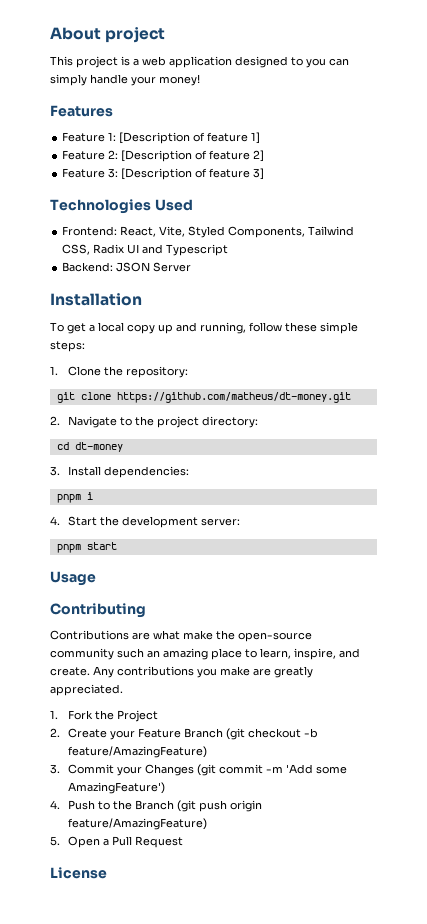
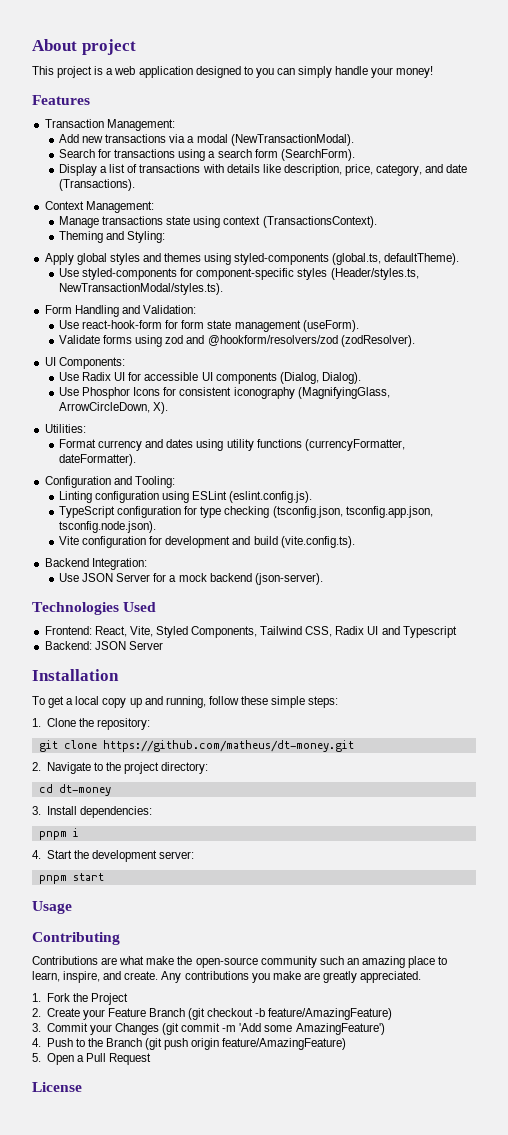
[62,132,261,144] [62,150,265,162] [62,168,265,180] Feature 1: [Description of feature 1] // Feature 2: [Description of feature 2] // Feature 3: [Description of feature 3] -> [44,119,175,131] [59,134,354,146] [59,149,355,161] [59,164,468,176] [59,179,136,191] [44,201,154,213] [59,216,377,228] [59,231,166,243] [44,253,460,265] [59,268,419,280] [59,283,224,295] [44,305,196,317] [59,320,359,332] [59,335,415,347] [44,357,125,369] [59,372,361,384] [59,387,390,399] [59,402,169,414] [44,424,86,433] [59,439,405,451] [59,454,137,466] [44,476,175,488] [59,491,313,503] [59,506,433,518] [59,521,157,533] [59,536,355,548] [44,558,147,570] [59,573,323,585] Transaction Management: // Add new transactions via a modal (NewTransactionModal). // Search for transactions using a search form (SearchForm). // Display a list of transactions with details like description, price, category, and date (Transactions). // Context Management: // Manage transactions state using context (TransactionsContext). // Theming and Styling: // Apply global styles and themes using styled-components (global.ts, defaultTheme). // Use styled-components for component-specific styles (Header/styles.ts, NewTransactionModal/styles.ts). // Form Handling and Validation: // Use react-hook-form for form state management (useForm). // Validate forms using zod and @hookform/resolvers/zod (zodResolver). // UI Components: // Use Radix UI for accessible UI components (Dialog, Dialog). // Use Phosphor Icons for consistent iconography (MagnifyingGlass, ArrowCircleDown, X). // Utilities: // Format currency and dates using utility functions (currencyFormatter, dateFormatter). // Configuration and Tooling: // Linting configuration using ESLint (eslint.config.js). // TypeScript configuration for type checking (tsconfig.json, tsconfig.app.json, tsconfig.node.json). // Vite configuration for development and build (vite.config.ts). // Backend Integration: // Use JSON Server for a mock backend (json-server).

